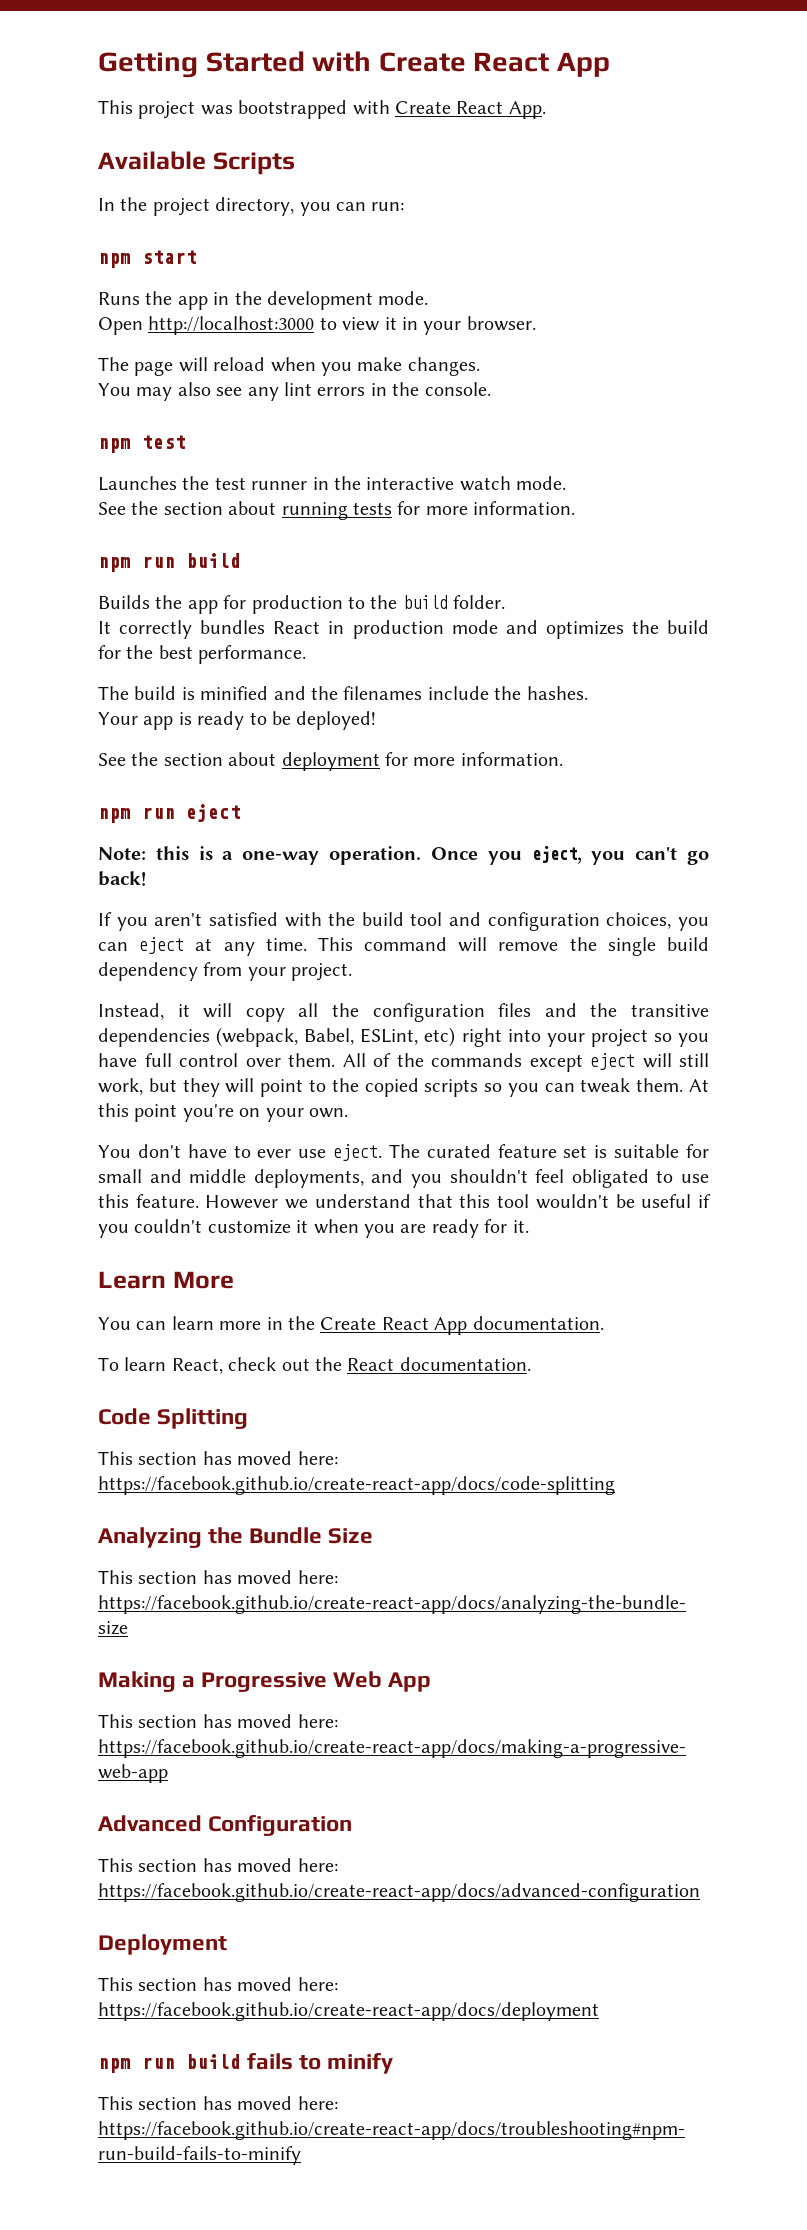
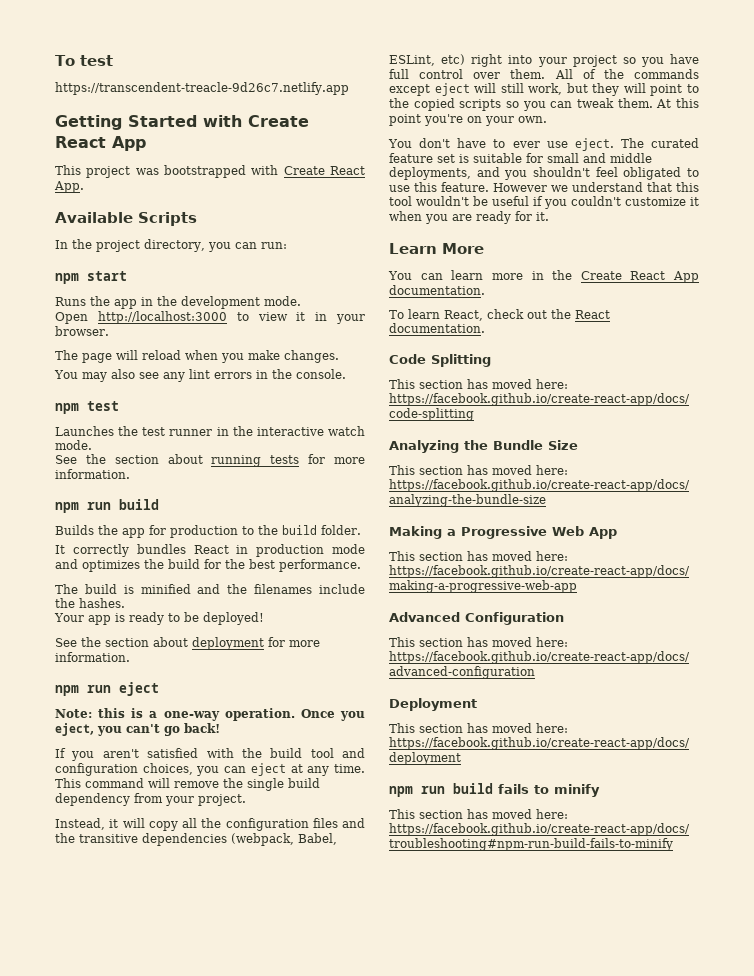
(98, 65) none -> [55,55,113,66] [55,82,349,95] To test // https://transcendent-treacle-9d26c7.netlify.app //

